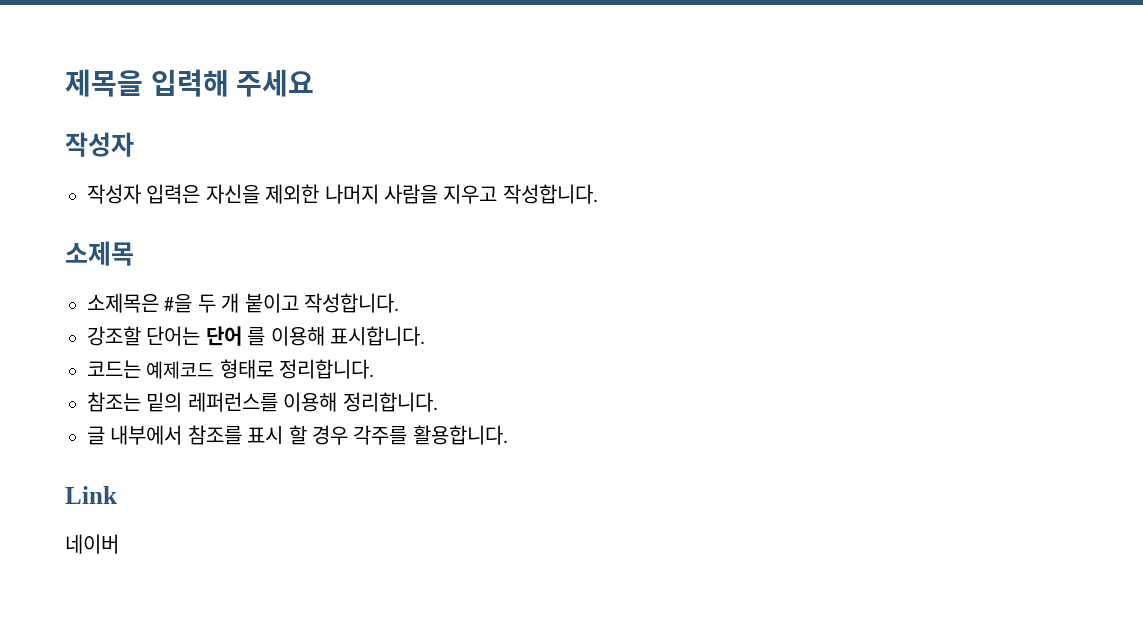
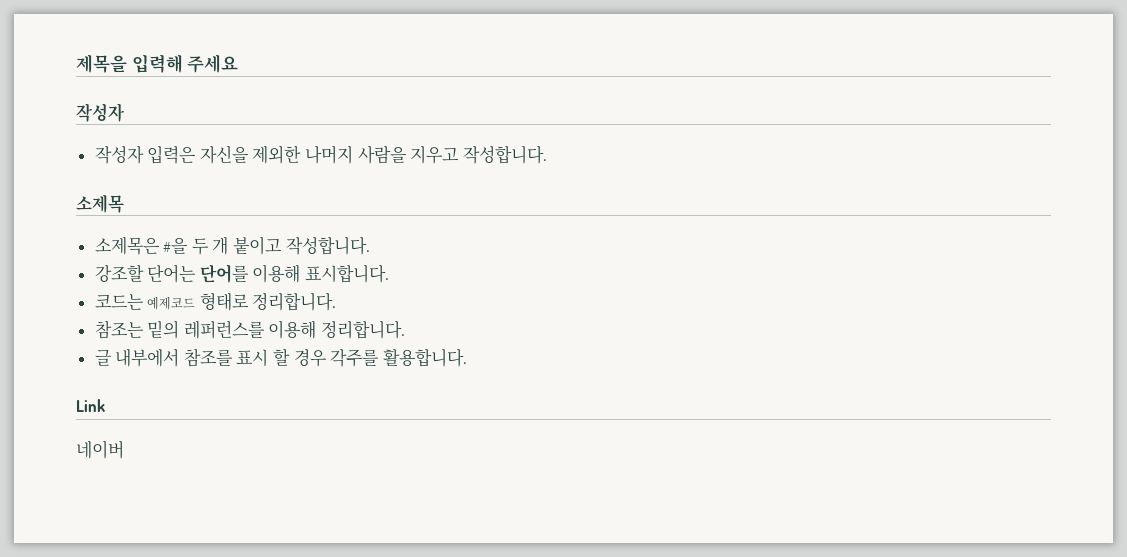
[205,326,266,346] 단어 를 -> [199,264,249,283] 단어를

